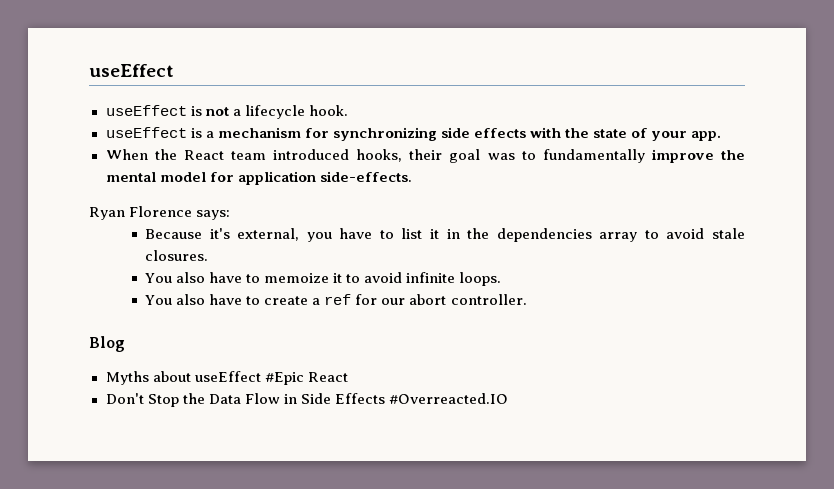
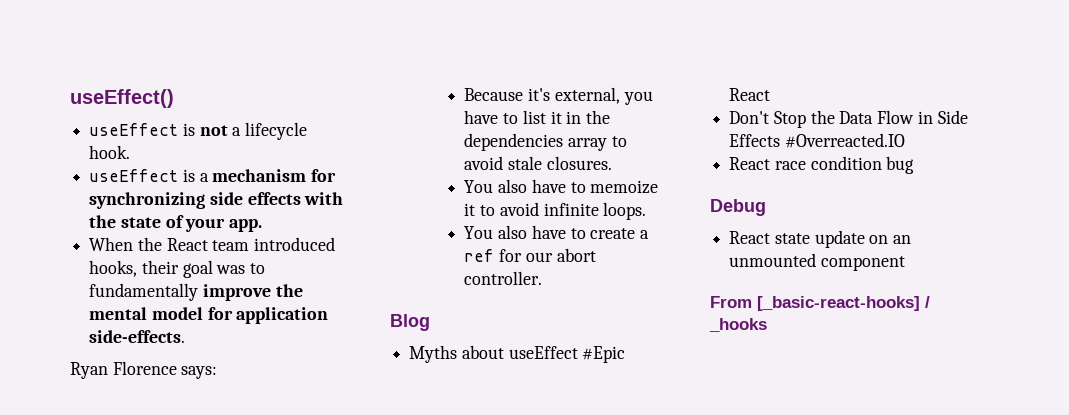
[89,64,174,77] useEffect -> [70,89,174,108] useEffect()
(508, 398) none -> [729,156,915,174] [710,199,766,216] [729,230,912,248] [729,253,905,271] [710,296,930,311] [709,318,767,332] // React race condition bug // Debug // React state update on an unmounted component // From [_basic-react-hooks] / _hooks

